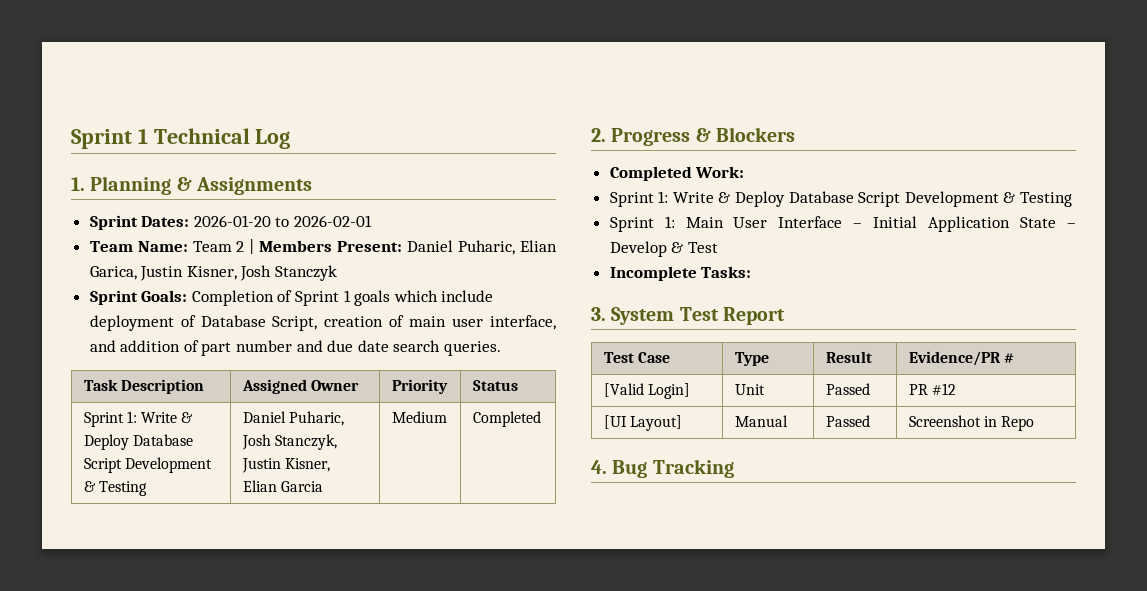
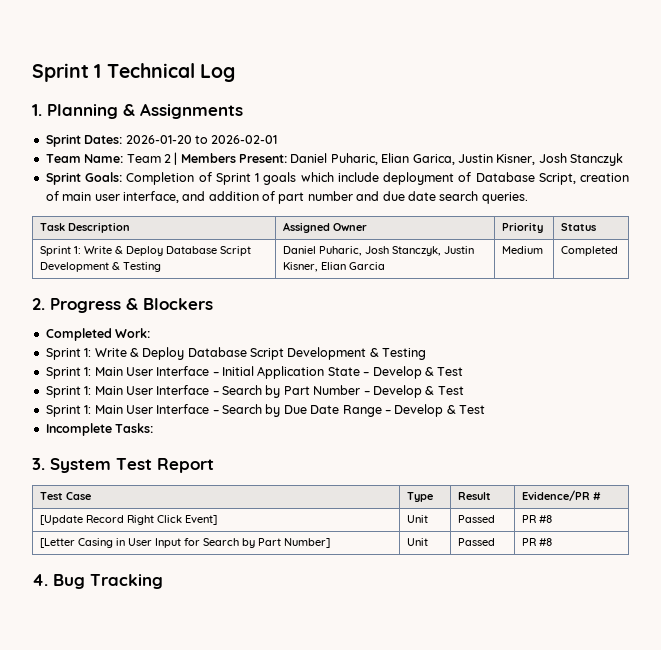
(718, 247) none -> [45,385,464,398] [45,404,485,417] // Sprint 1: Main User Interface – Search by Part Number – Develop & Test // Sprint 1: Main User Interface – Search by Due Date Range – Develop & Test
[603,383,690,399] [734,384,765,395] [825,383,870,395] [908,383,956,395] [603,415,682,431] [734,415,788,427] [825,415,870,427] [908,415,1035,431] [Valid Login] | Unit | Passed | PR #12 // [UI Layout] | Manual | Passed | Screenshot in Repo -> [40,515,218,525] [407,515,429,523] [458,515,496,523] [522,515,553,523] [40,538,331,548] [407,538,429,546] [458,538,496,546] [522,538,553,546] [Update Record Right Click Event] | Unit | Passed | PR #8 // [Letter Casing in User Input for Search by Part Number] | Unit | Passed | PR #8

